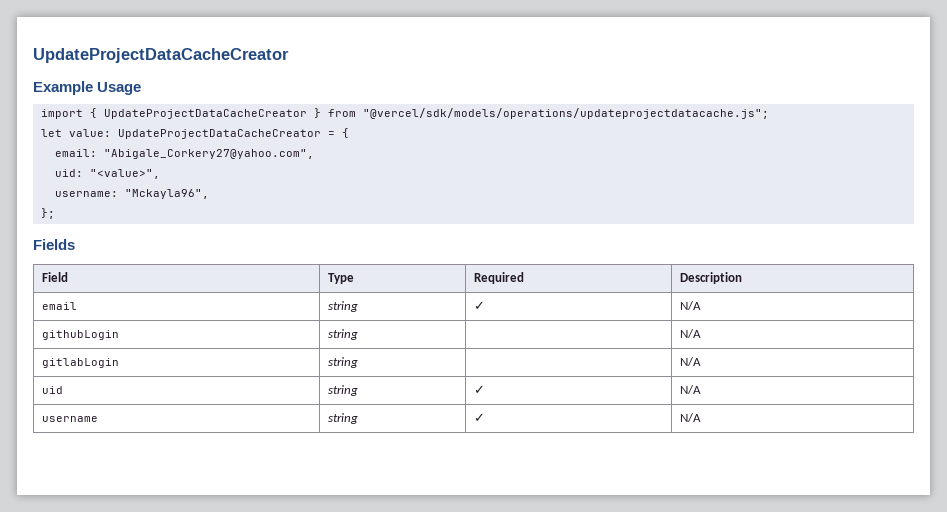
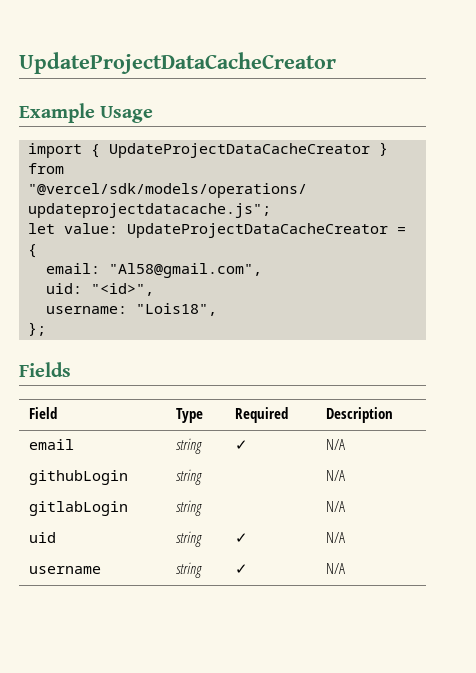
[103,149,314,159] "Abigale_Corkery27@yahoo.com", -> [109,263,262,278] "Al58@gmail.com",
[89,169,160,179] "<value>", -> [91,283,154,296] "<id>",
[124,189,209,199] "Mckayla96", -> [136,303,217,316] "Lois18",

